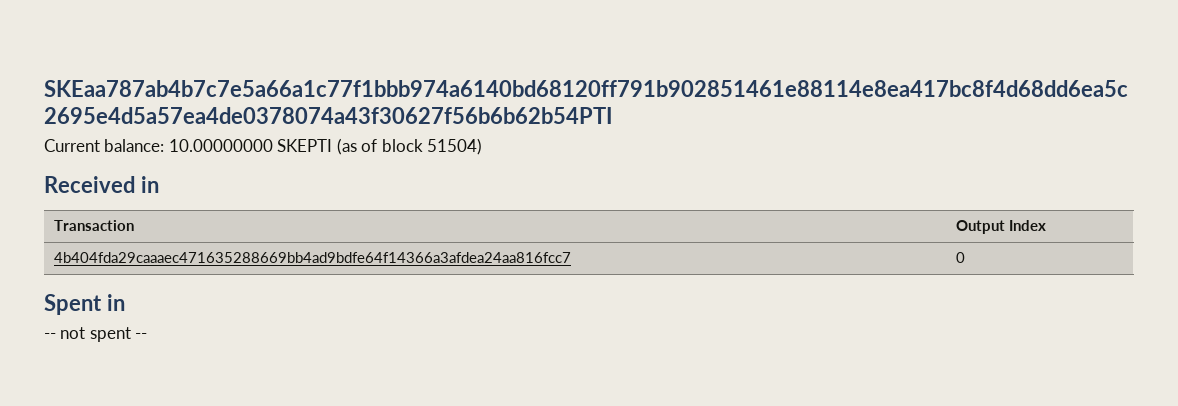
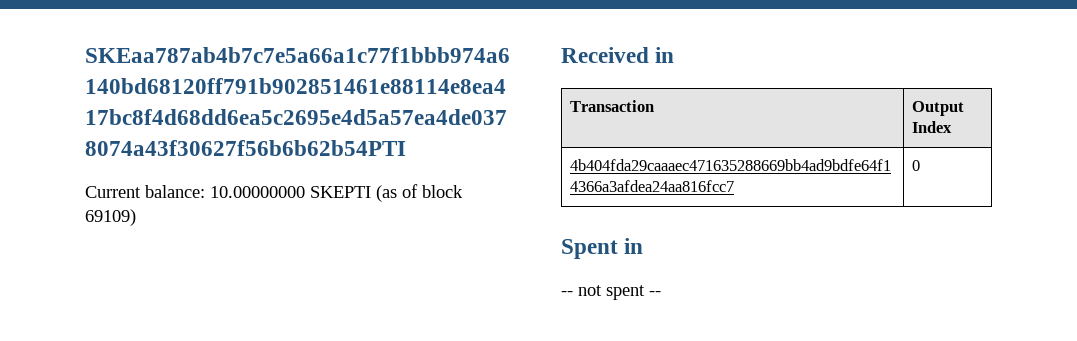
[427,138,483,155] 51504) -> [85,209,136,226] 69109)

